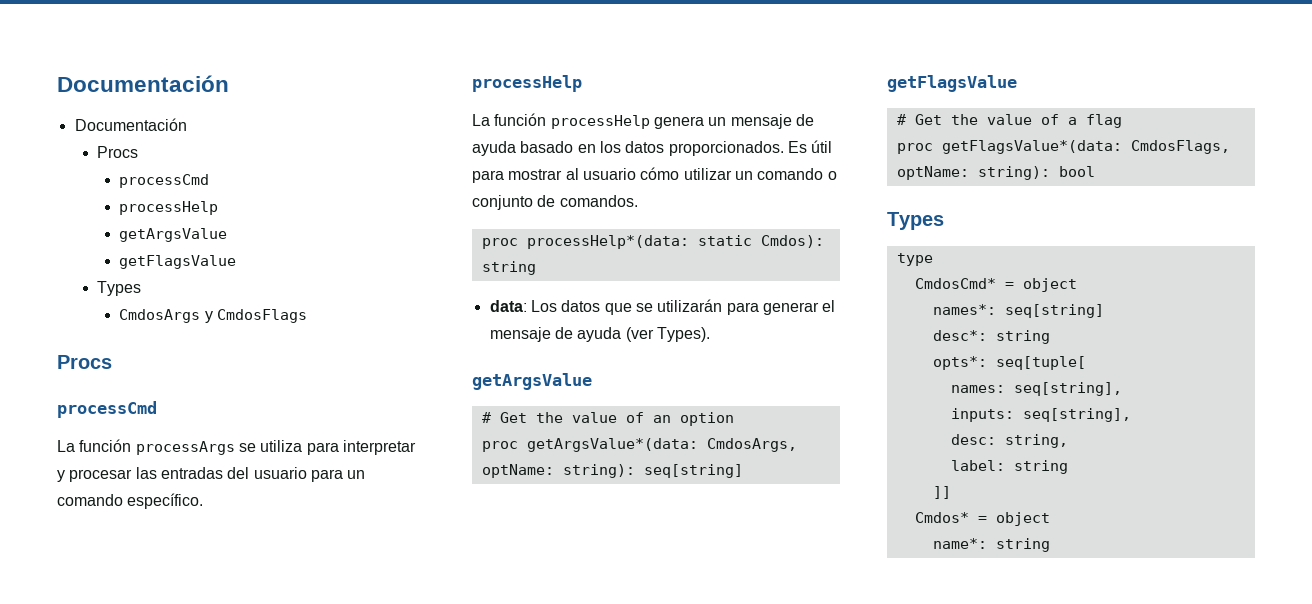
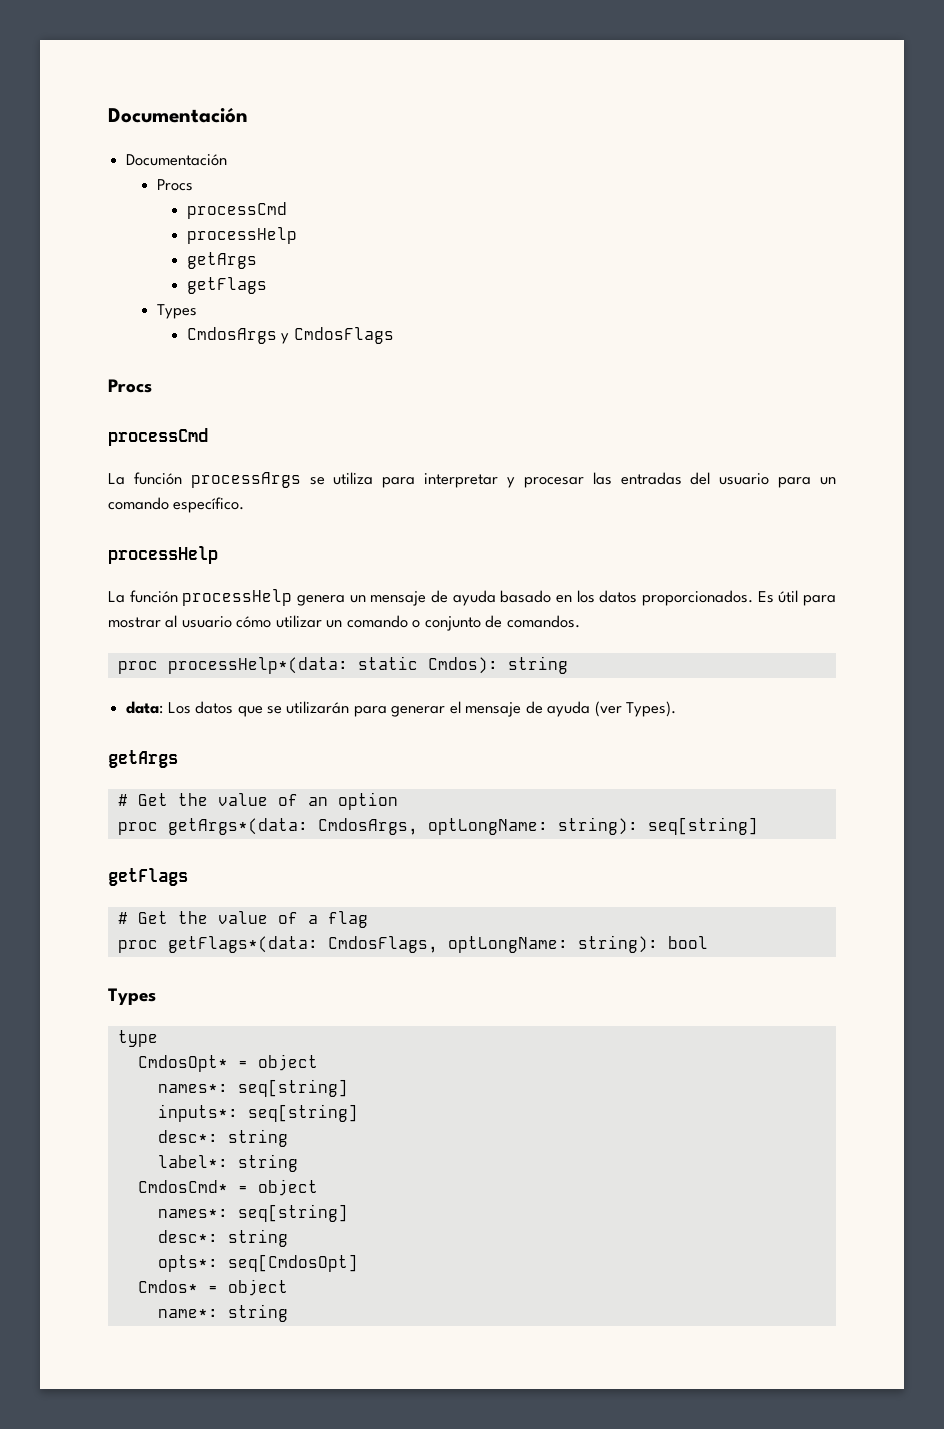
[119,228,228,242] [119,255,237,269] getArgsValue // getFlagsValue -> [187,252,258,269] [187,277,268,294] getArgs // getFlags
[472,373,592,390] getArgsValue -> [108,750,178,768] getArgs
[526,438,797,452] [481,464,554,478] getArgsValue*(data: CmdosArgs, optName: -> [167,818,548,835] getArgs*(data: CmdosArgs, optLongName:
[887,75,1017,92] getFlagsValue -> [108,868,188,886] getFlags
[941,140,1230,154] [896,166,969,180] getFlagsValue*(data: CmdosFlags, optName: -> [167,936,568,953] getFlags*(data: CmdosFlags, optLongName:
(933, 259) none -> [137,1054,318,1072] [157,1079,348,1097] [157,1104,358,1122] [157,1129,288,1147] [157,1154,298,1172] // CmdosOpt* = object // names*: seq[string] // inputs*: seq[string] // desc*: string // label*: string
[995,356,1086,370] [950,382,1122,396] [950,408,1131,422] [950,434,1068,448] [950,460,1068,474] [932,486,951,499] seq[tuple[ // names: seq[string], // inputs: seq[string], // desc: string, // label: string // ]] -> [227,1254,358,1272] seq[CmdosOpt]

